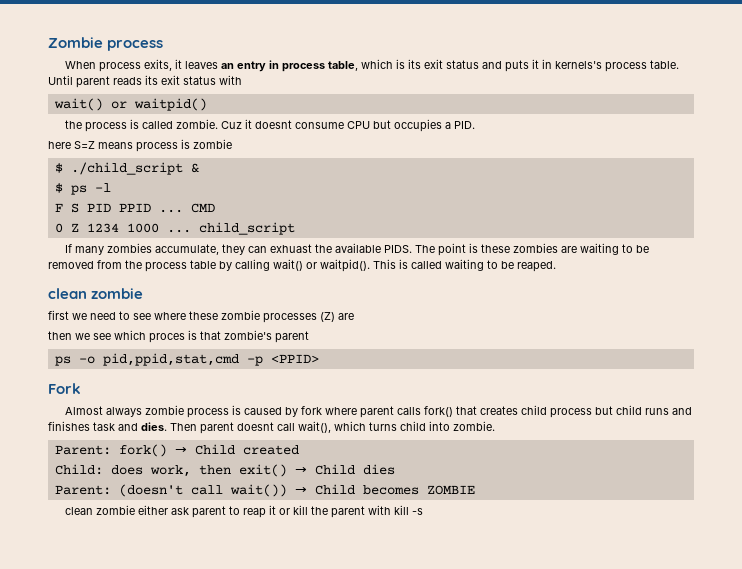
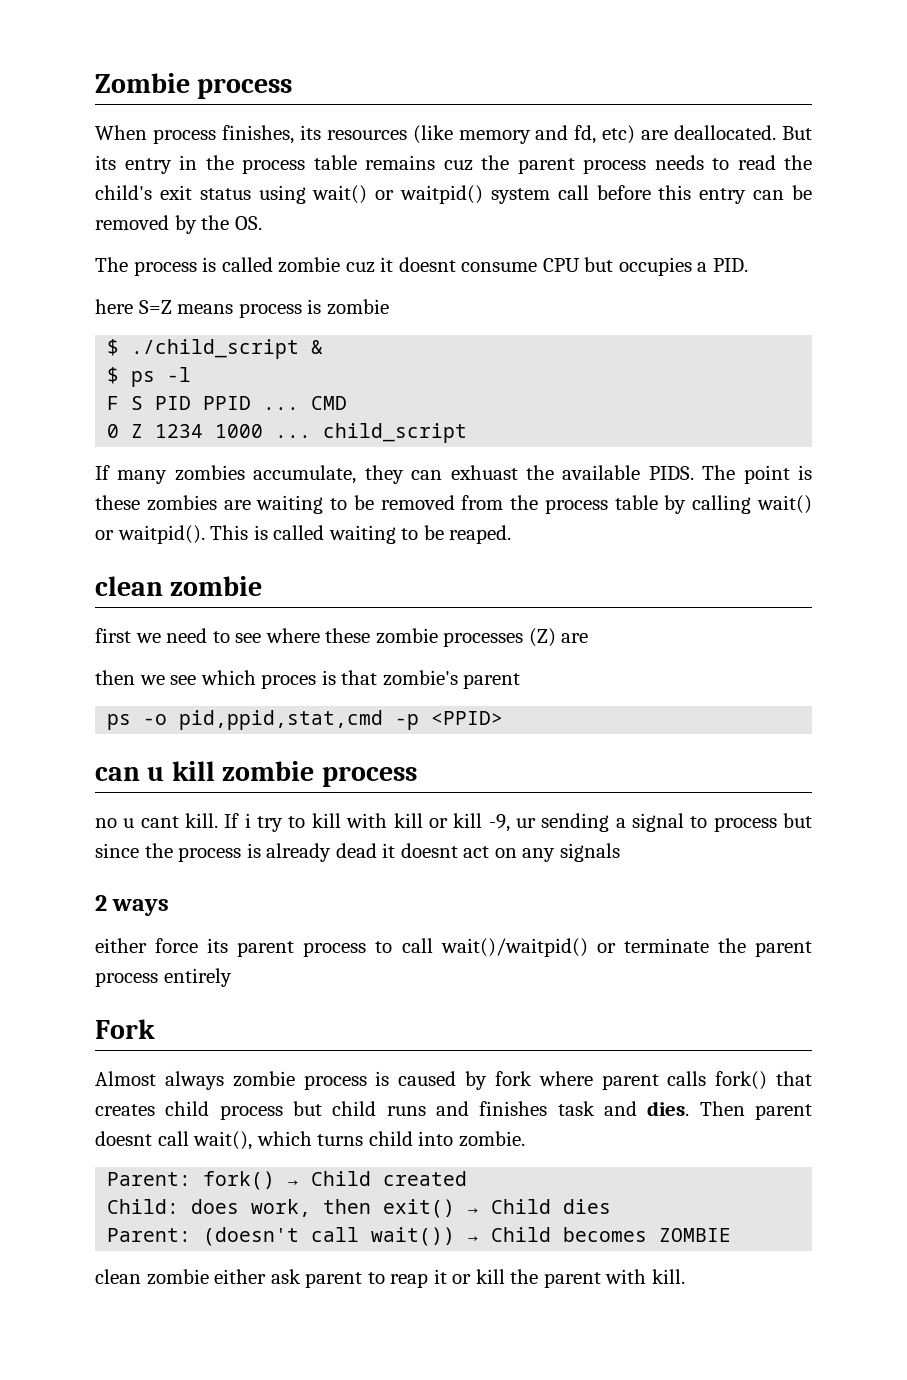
[143,59,679,72] [48,75,242,88] [53,98,207,111] [64,120,82,129] exits, it leaves an entry in process table, which is its exit status and puts it in kernels's process table. Until parent reads its exit status with // wait() or waitpid() // the -> [221,125,812,144] [95,155,812,174] [95,185,812,204] [95,215,262,234] [95,257,128,272] finishes, its resources (like memory and fd, etc) are deallocated. But its entry in the process table remains cuz the parent process needs to read the child's exit status using wait() or waitpid() system call before this entry can be removed by the OS. // The
[175,119,242,129] zombie. Cuz -> [278,257,375,273] zombie cuz
(319, 358) none -> [95,761,417,787] [95,813,813,832] [95,843,620,862] [95,895,170,916] [95,938,812,957] [95,968,232,987] // can u kill zombie process // no u cant kill. If i try to kill with kill or kill -9, ur sending a signal to process but since the process is already dead it doesnt act on any signals // 2 ways // either force its parent process to call wait()/waitpid() or terminate the parent process entirely
[393,505,423,515] kill -s -> [651,1269,685,1284] kill.

